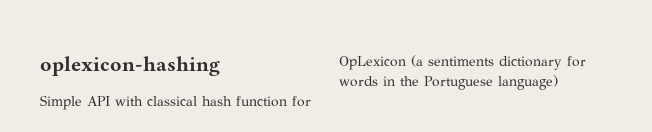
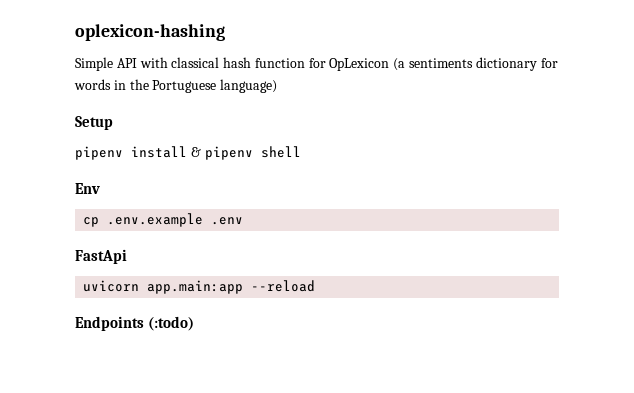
(558, 82) none -> [75,116,113,130] [75,146,301,160] [75,183,100,194] [83,213,244,227] [75,249,127,264] [83,280,316,294] [75,316,195,331] // Setup // pipenv install & pipenv shell // Env // cp .env.example .env // FastApi // uvicorn app.main:app --reload // Endpoints (:todo)

